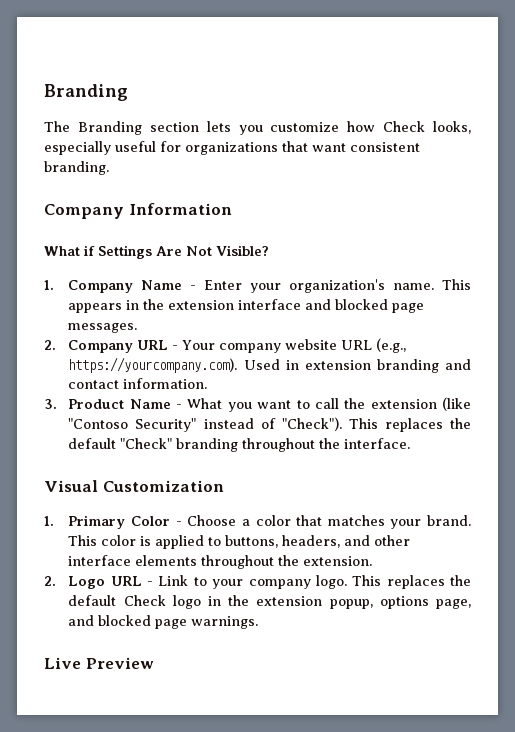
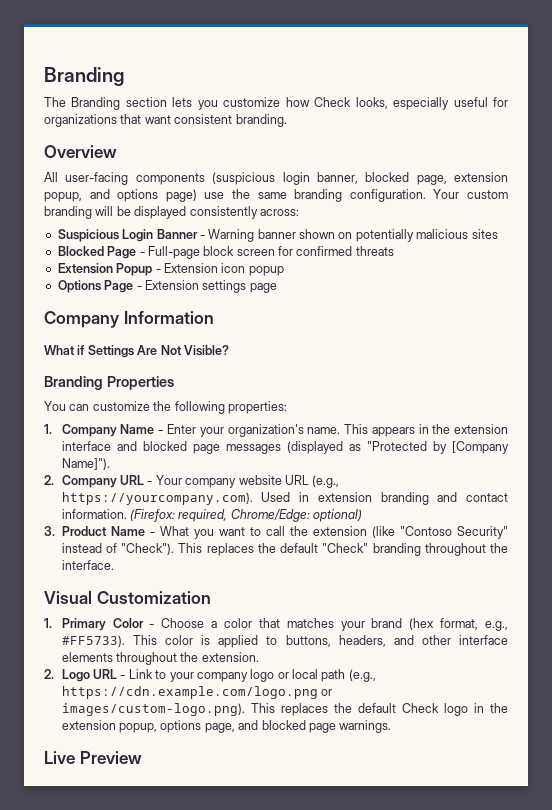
(109, 168) none -> [44,145,117,158] [44,172,508,185] [44,189,508,202] [44,206,299,219] [57,229,498,242] [57,246,394,259] [57,263,284,276] [57,280,277,293] // Overview // All user-facing components (suspicious login banner, blocked page, extension popup, and options page) use the same branding configuration. Your custom branding will be displayed consistently across: // Suspicious Login Banner - Warning banner shown on potentially malicious sites // Blocked Page - Full-page block screen for confirmed threats // Extension Popup - Extension icon popup // Options Page - Extension settings page
(269, 250) none -> [44,376,174,390] [44,401,287,414] // Branding Properties // You can customize the following properties:
[68,323,138,333] messages. -> [225,441,510,454] [61,458,110,470] messages (displayed as "Protected by [Company Name]").
(208, 383) none -> [130,509,363,522] (Firefox: required, Chrome/Edge: optional)
[426,515,471,526] brand. -> [371,618,508,631] [61,635,125,647] brand (hex format, e.g., #FF5733).
[315,575,347,589] logo. -> [250,669,376,682] [61,686,333,699] [61,703,245,716] logo or local path (e.g., https://cdn.example.com/logo.png or images/custom-logo.png).

